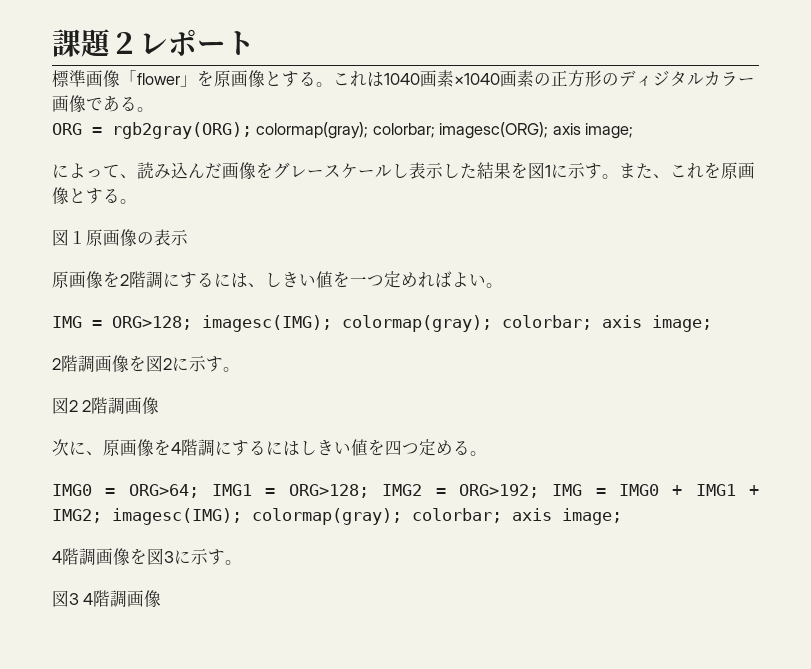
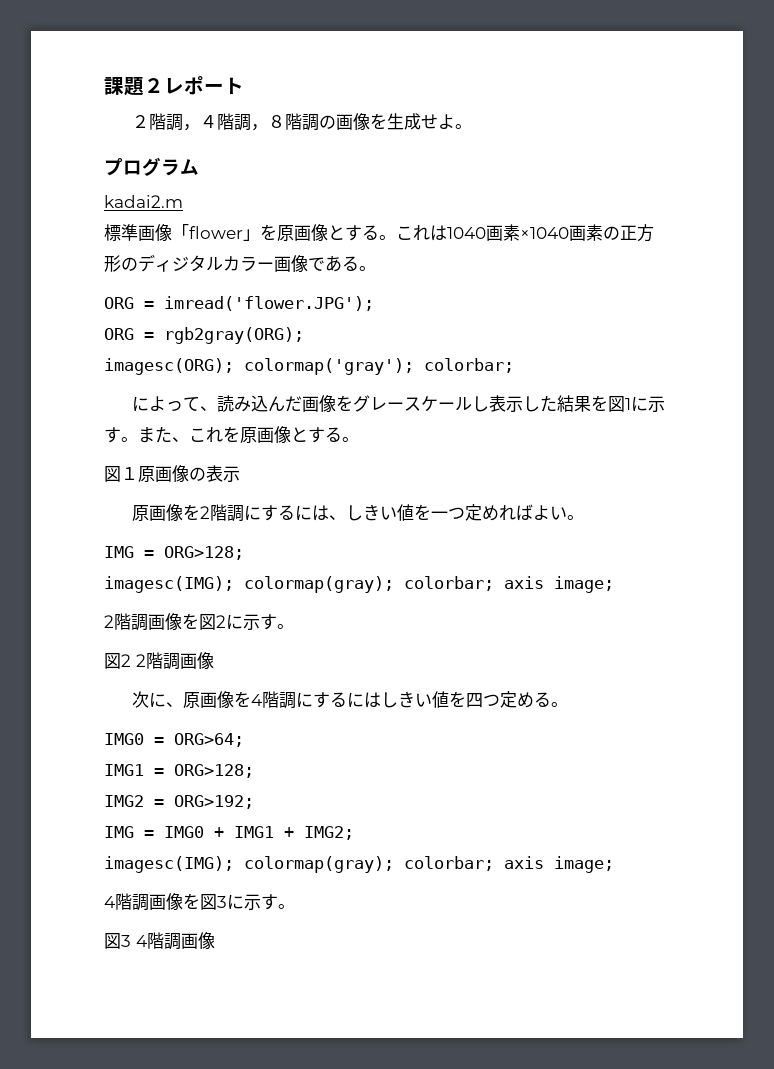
(255, 43) none -> [132,113,473,131] [104,157,199,176] [104,195,183,208] // ２階調，４階調，８階調の画像を生成せよ。 // プログラム // kadai2.m
(154, 109) none -> [104,296,374,311] // ORG = imread('flower.JPG');
[256,122,634,139] colormap(gray); colorbar; imagesc(ORG); axis image; -> [104,358,514,375] // imagesc(ORG); colormap('gray'); colorbar;
(192, 323) none -> (244, 553) //
(199, 491) none -> (244, 740) //
(369, 491) none -> (254, 771) //
(539, 491) none -> (254, 802) //
(102, 516) none -> (354, 833) //

